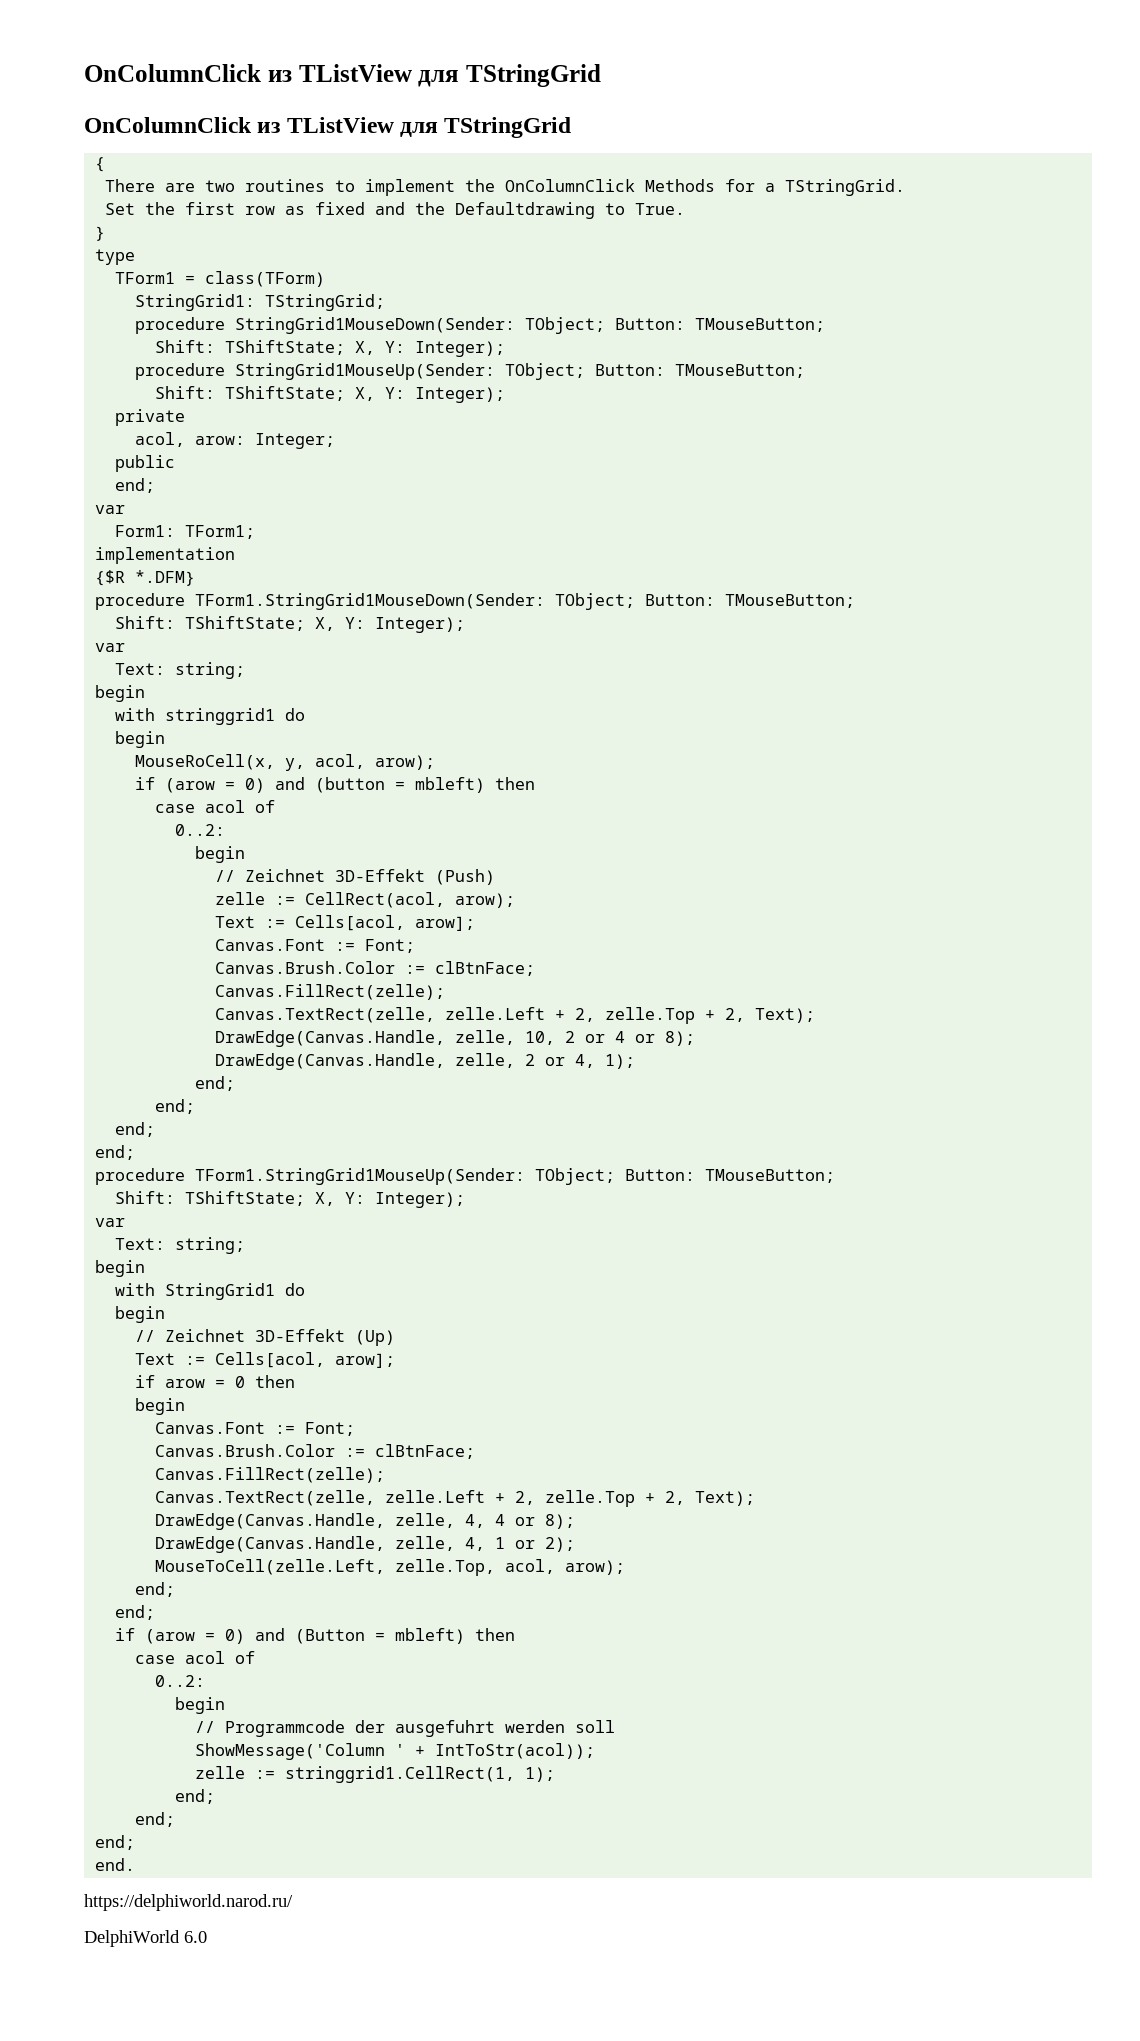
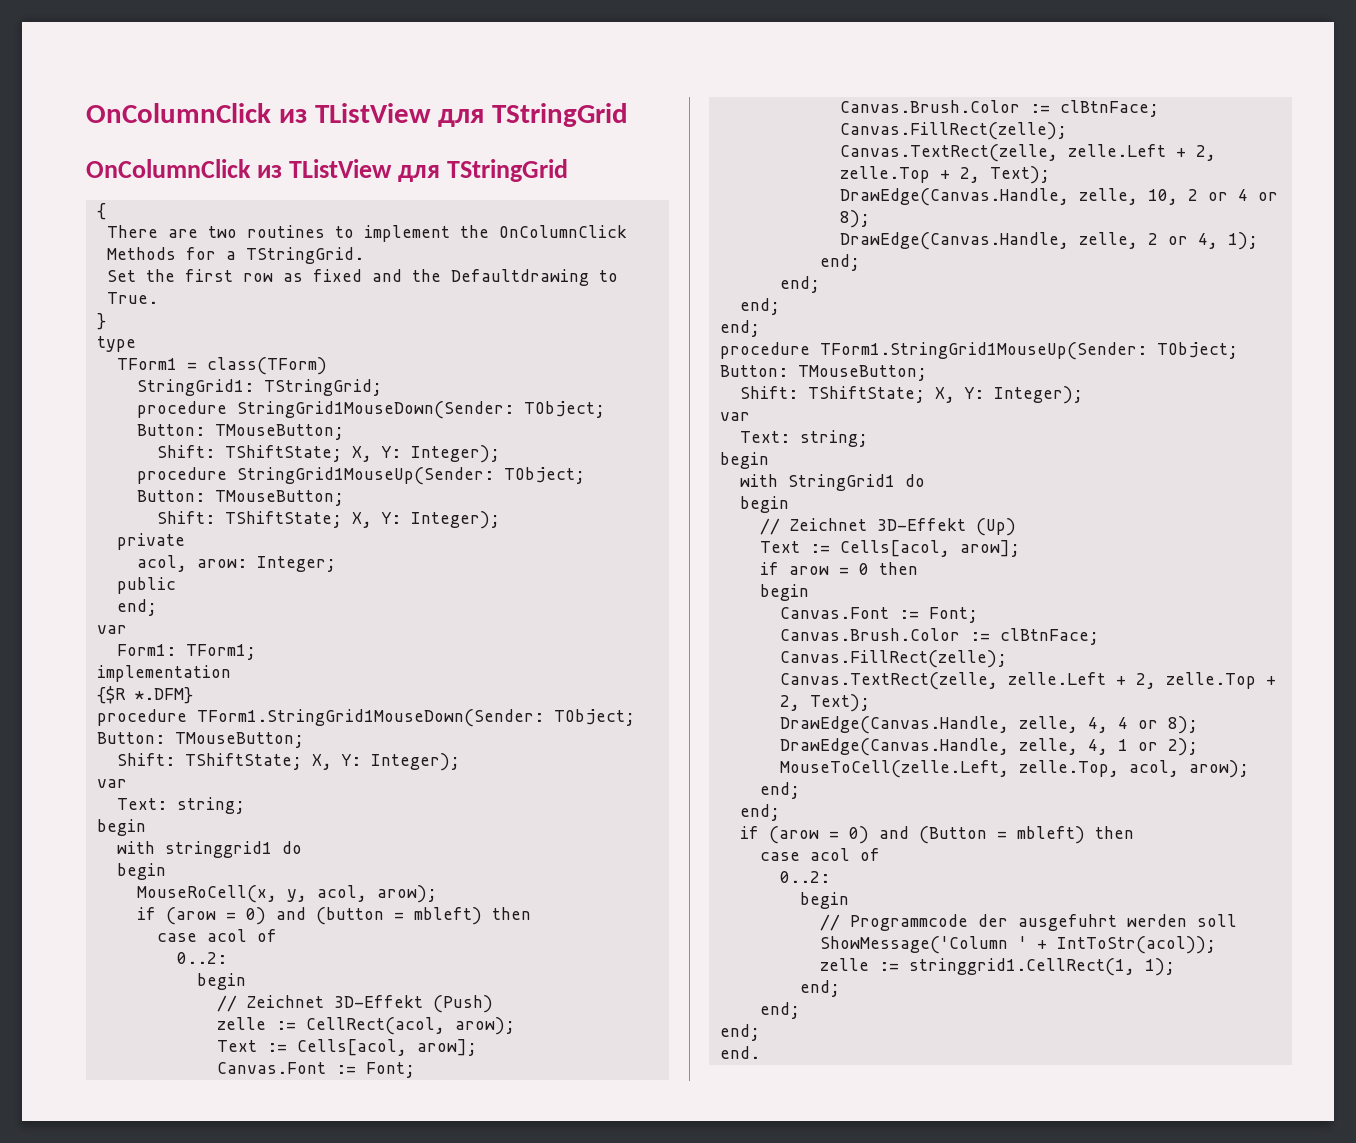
[84,1894,293,1911] [84,1930,207,1947] // https://delphiworld.narod.ru/ // DelphiWorld 6.0 -> (760, 1052) none

